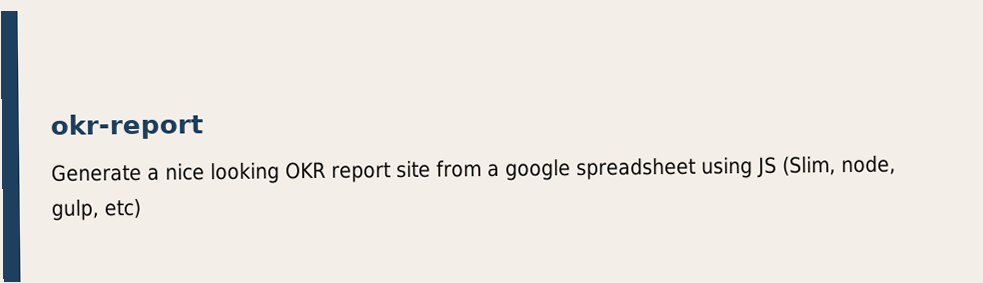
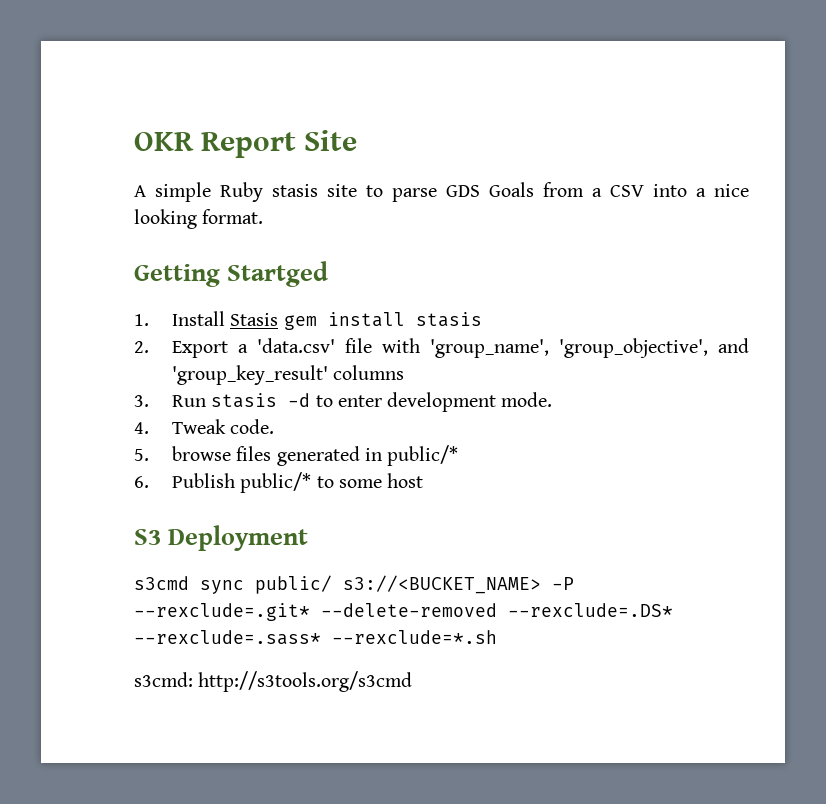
[50,113,203,140] [51,155,896,185] [51,198,141,221] okr-report // Generate a nice looking OKR report site from a google spreadsheet using JS (Slim, node, gulp, etc) -> [134,130,358,158] [134,182,749,202] [134,209,264,229] [134,261,329,287] [134,311,482,330] [134,338,749,358] [172,365,405,385] [134,392,553,412] [134,419,275,434] [134,445,459,466] [134,472,424,493] [134,525,309,551] [134,575,574,594] [134,603,673,621] [134,630,497,645] [134,671,413,692] OKR Report Site // A simple Ruby stasis site to parse GDS Goals from a CSV into a nice looking format. // Getting Startged // 1. Install Stasis gem install stasis // 2. Export a 'data.csv' file with 'group_name', 'group_objective', and 'group_key_result' columns // 3. Run stasis -d to enter development mode. // 4. Tweak code. // 5. browse files generated in public/* // 6. Publish public/* to some host // S3 Deployment // s3cmd sync public/ s3://<BUCKET_NAME> -P --rexclude=.git* --delete-removed --rexclude=.DS* --rexclude=.sass* --rexclude=*.sh // s3cmd: http://s3tools.org/s3cmd

